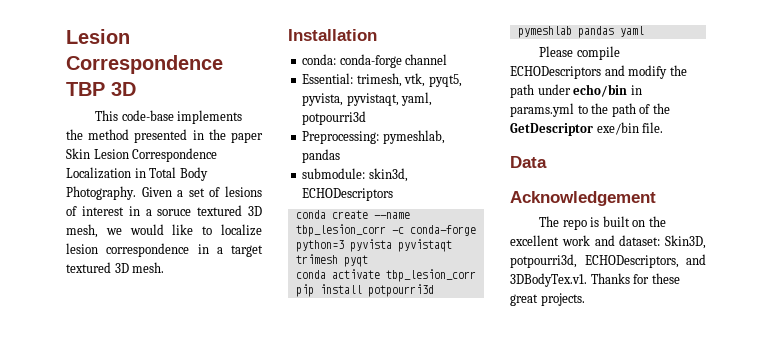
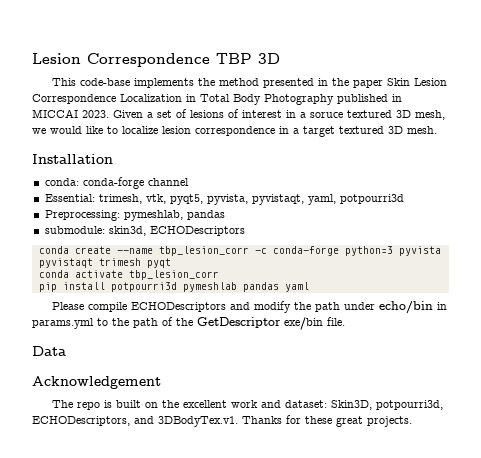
[66,186,136,200] Photography. -> [264,94,402,105] [32,109,109,118] Photography published in MICCAI 2023.

